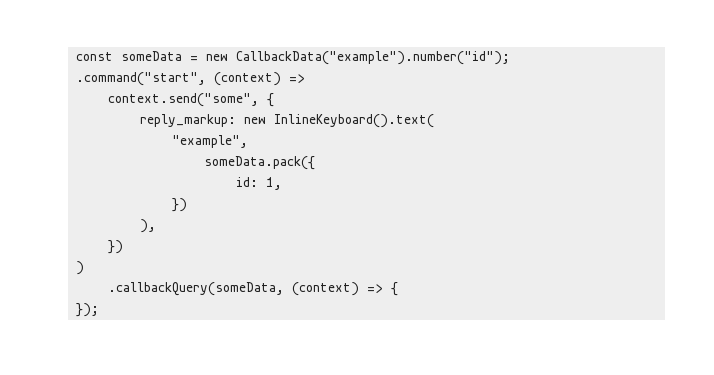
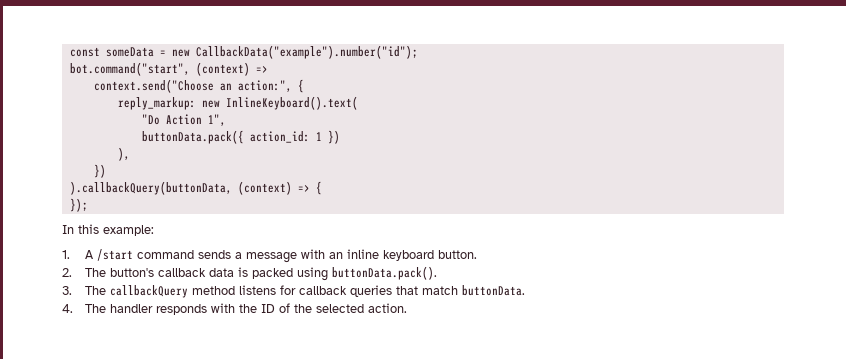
[75,72,206,86] .command("start", -> [69,62,190,76] bot.command("start",
[107,93,259,107] context.send("some", -> [93,79,292,93] context.send("Choose an action:",
[171,135,248,148] [203,156,315,170] [235,177,282,190] "example", // someData.pack({ // id: 1, // -> [141,114,226,126] [141,130,322,144] "Do Action 1", // buttonData.pack({ action_id: 1
[75,261,84,275] [107,282,284,296] ) // .callbackQuery(someData, -> [69,181,232,195] ).callbackQuery(buttonData,
(99, 310) none -> [62,224,154,236] [62,249,477,263] [62,266,437,281] [62,285,525,298] [62,303,407,315] // In this example: // 1. A /start command sends a message with an inline keyboard button. // 2. The button's callback data is packed using buttonData.pack(). // 3. The callbackQuery method listens for callback queries that match buttonData. // 4. The handler responds with the ID of the selected action.

